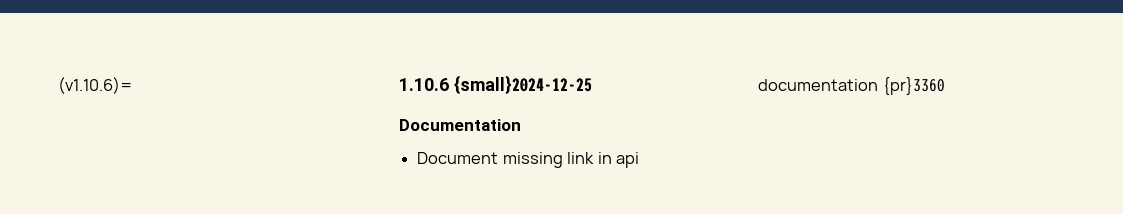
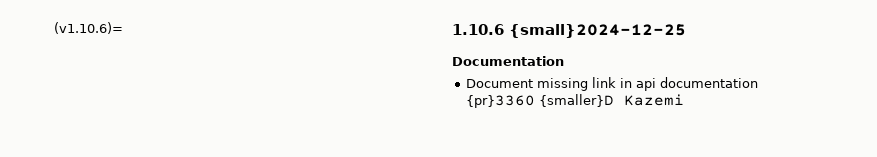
(945, 86) none -> [539,94,685,107] {smaller}D Kazemi

